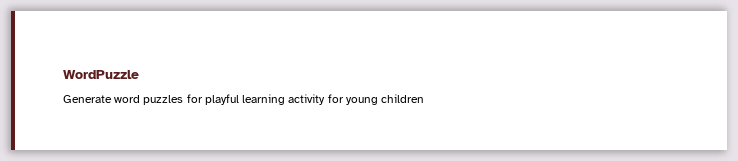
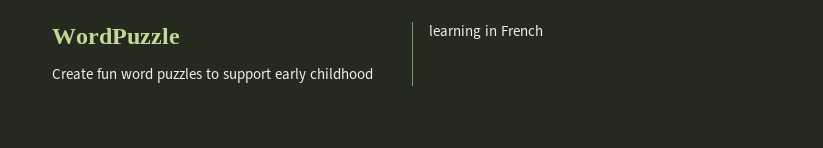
[63,94,425,105] Generate word puzzles for playful learning activity for young children -> [52,68,374,83] [429,25,544,39] Create fun word puzzles to support early childhood learning in French

